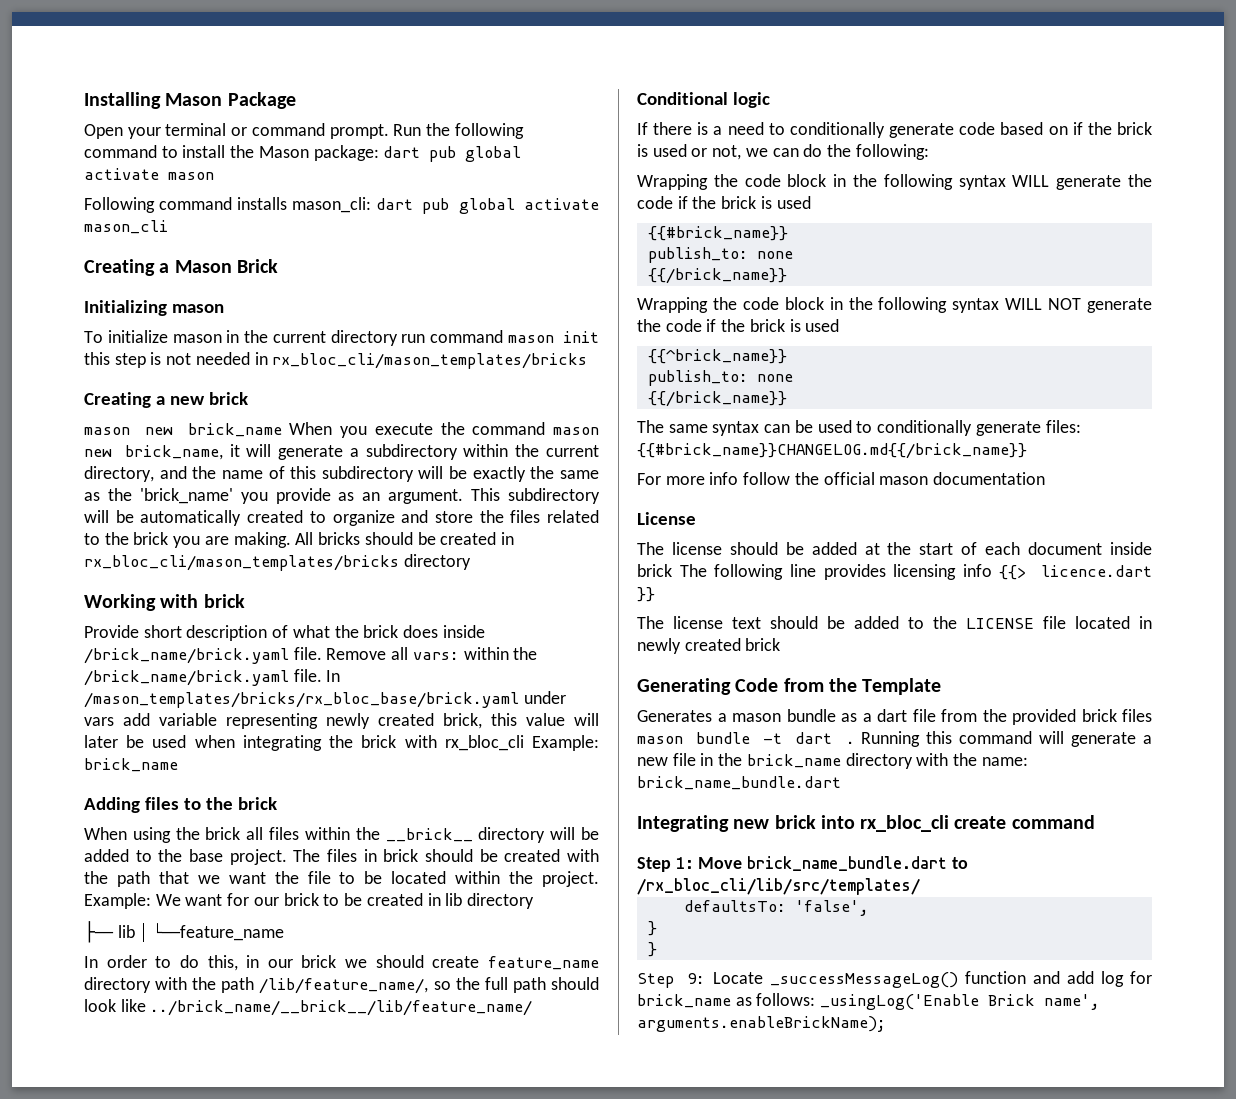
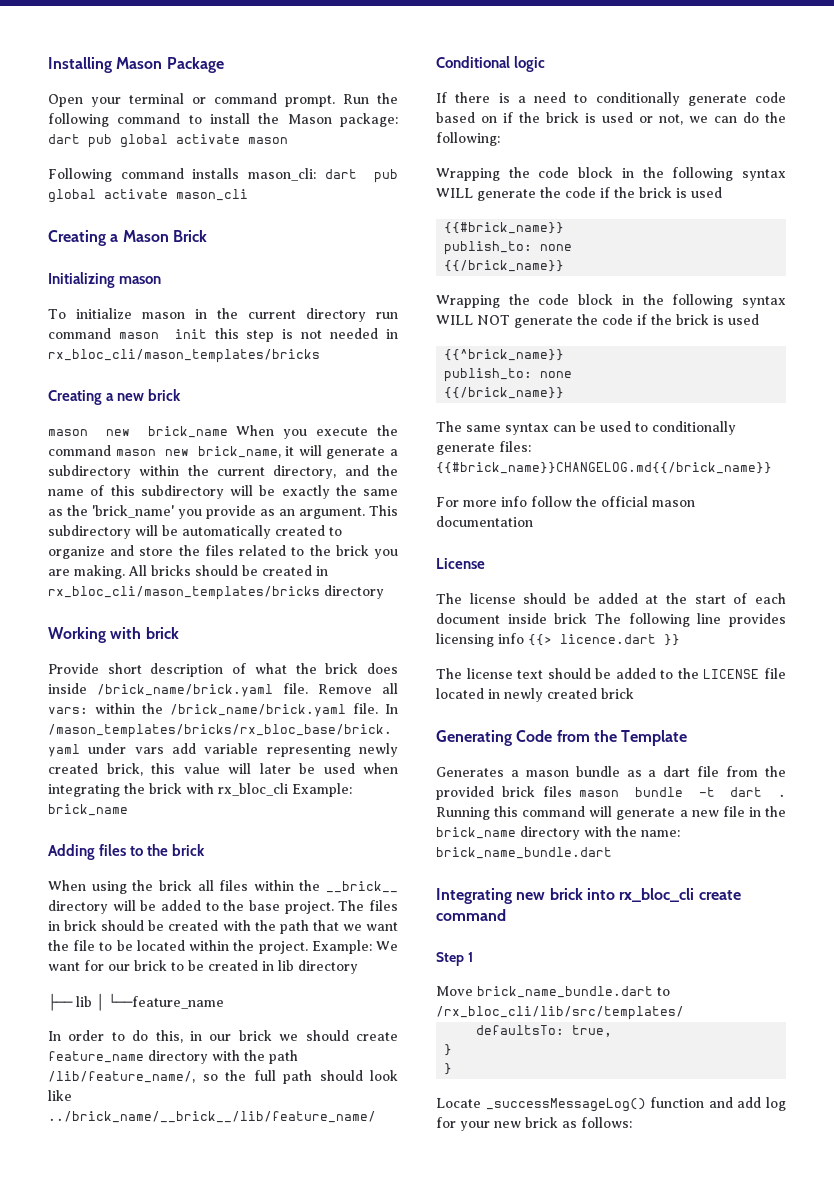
[675,857,694,869] 1: -> [467,952,473,962] 1 //
[794,900,869,916] 'false', -> [572,1025,613,1037] true,
[637,973,706,988] Step 9: -> (453, 1069) none
[637,993,1101,1010] [637,1016,886,1032] brick_name as follows: _usingLog('Enable Brick name', arguments.enableBrickName); -> [460,1117,632,1131] your new brick as follows:

